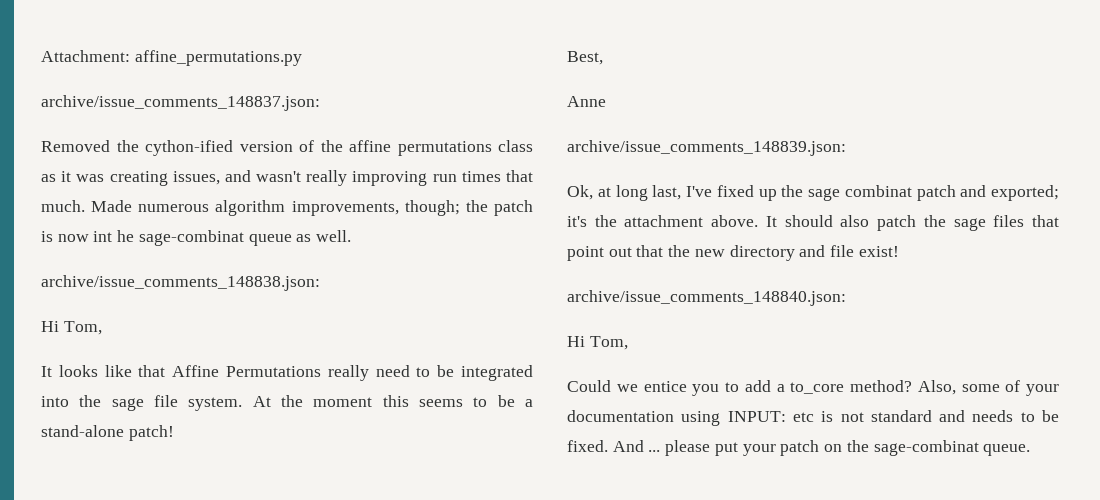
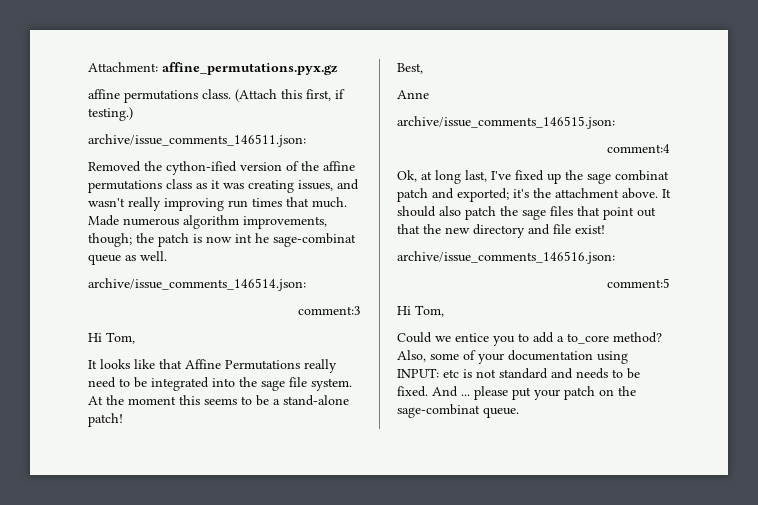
[134,50,302,66] [41,95,320,111] affine_permutations.py // archive/issue_comments_148837.json: -> [162,62,337,75] [88,89,345,103] [88,107,133,121] [88,134,306,147] affine_permutations.pyx.gz // affine permutations class. (Attach this first, if testing.) // archive/issue_comments_146511.json:
[41,275,320,291] archive/issue_comments_148838.json: -> [88,278,306,291] [298,306,361,315] archive/issue_comments_146514.json: // comment:3
[567,140,846,156] archive/issue_comments_148839.json: -> [397,116,615,129] [607,144,670,153] archive/issue_comments_146515.json: // comment:4
[567,290,846,306] archive/issue_comments_148840.json: -> [397,251,615,264] [607,278,670,288] archive/issue_comments_146516.json: // comment:5

